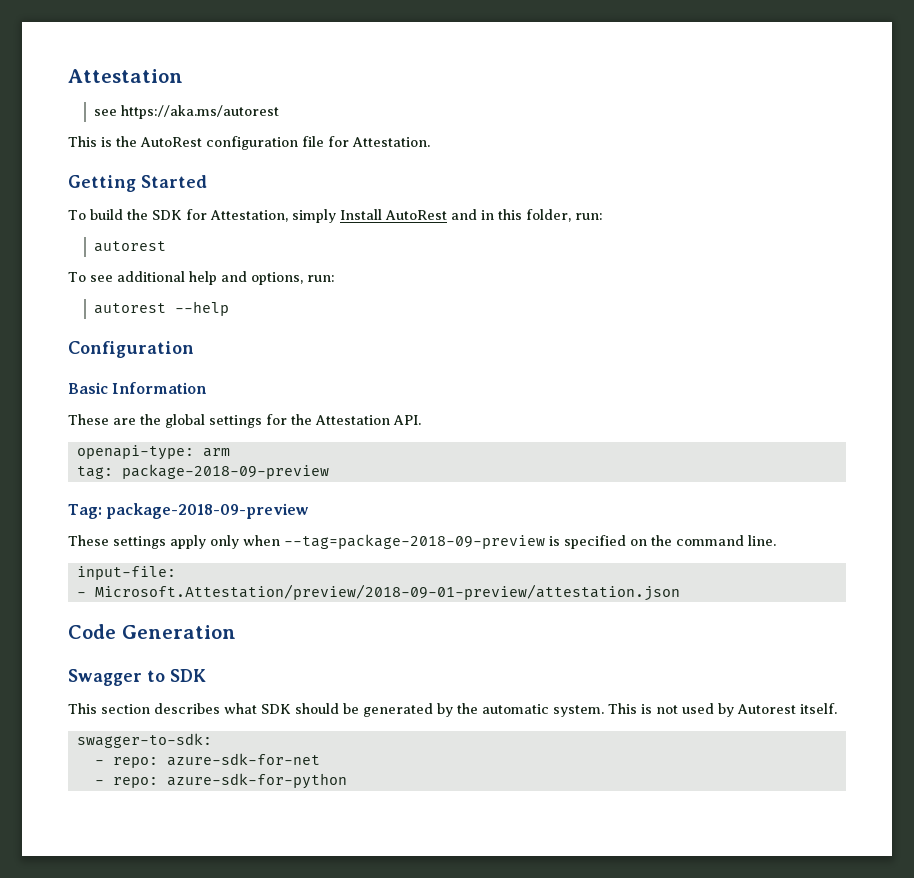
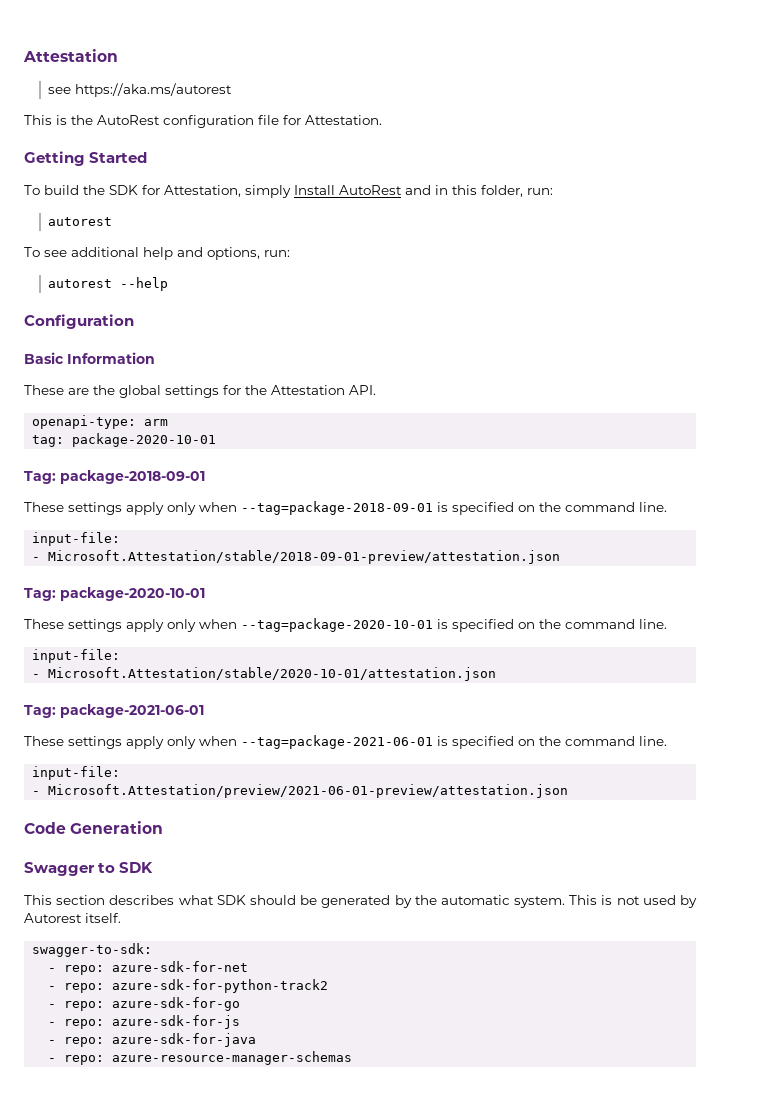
[121,464,329,479] [68,503,310,519] [68,534,776,549] [76,566,176,580] [76,584,680,601] package-2018-09-preview // Tag: package-2018-09-preview // These settings apply only when --tag=package-2018-09-preview is specified on the command line. // input-file: // - Microsoft.Attestation/preview/2018-09-01-preview/attestation.json -> [72,433,217,447] [24,470,205,484] [24,501,667,515] [32,532,121,546] [32,550,561,564] [24,587,205,601] [24,618,667,632] [32,649,121,663] [32,667,497,681] [24,704,204,718] [24,735,667,749] [32,766,121,780] [32,784,569,798] package-2020-10-01 // Tag: package-2018-09-01 // These settings apply only when --tag=package-2018-09-01 is specified on the command line. // input-file: // - Microsoft.Attestation/stable/2018-09-01-preview/attestation.json // Tag: package-2020-10-01 // These settings apply only when --tag=package-2020-10-01 is specified on the command line. // input-file: // - Microsoft.Attestation/stable/2020-10-01/attestation.json // Tag: package-2021-06-01 // These settings apply only when --tag=package-2021-06-01 is specified on the command line. // input-file: // - Microsoft.Attestation/preview/2021-06-01-preview/attestation.json
[166,773,347,789] azure-sdk-for-python -> [112,979,329,993] [48,997,241,1011] [48,1015,241,1029] [48,1033,257,1047] [48,1051,353,1065] azure-sdk-for-python-track2 // - repo: azure-sdk-for-go // - repo: azure-sdk-for-js // - repo: azure-sdk-for-java // - repo: azure-resource-manager-schemas

